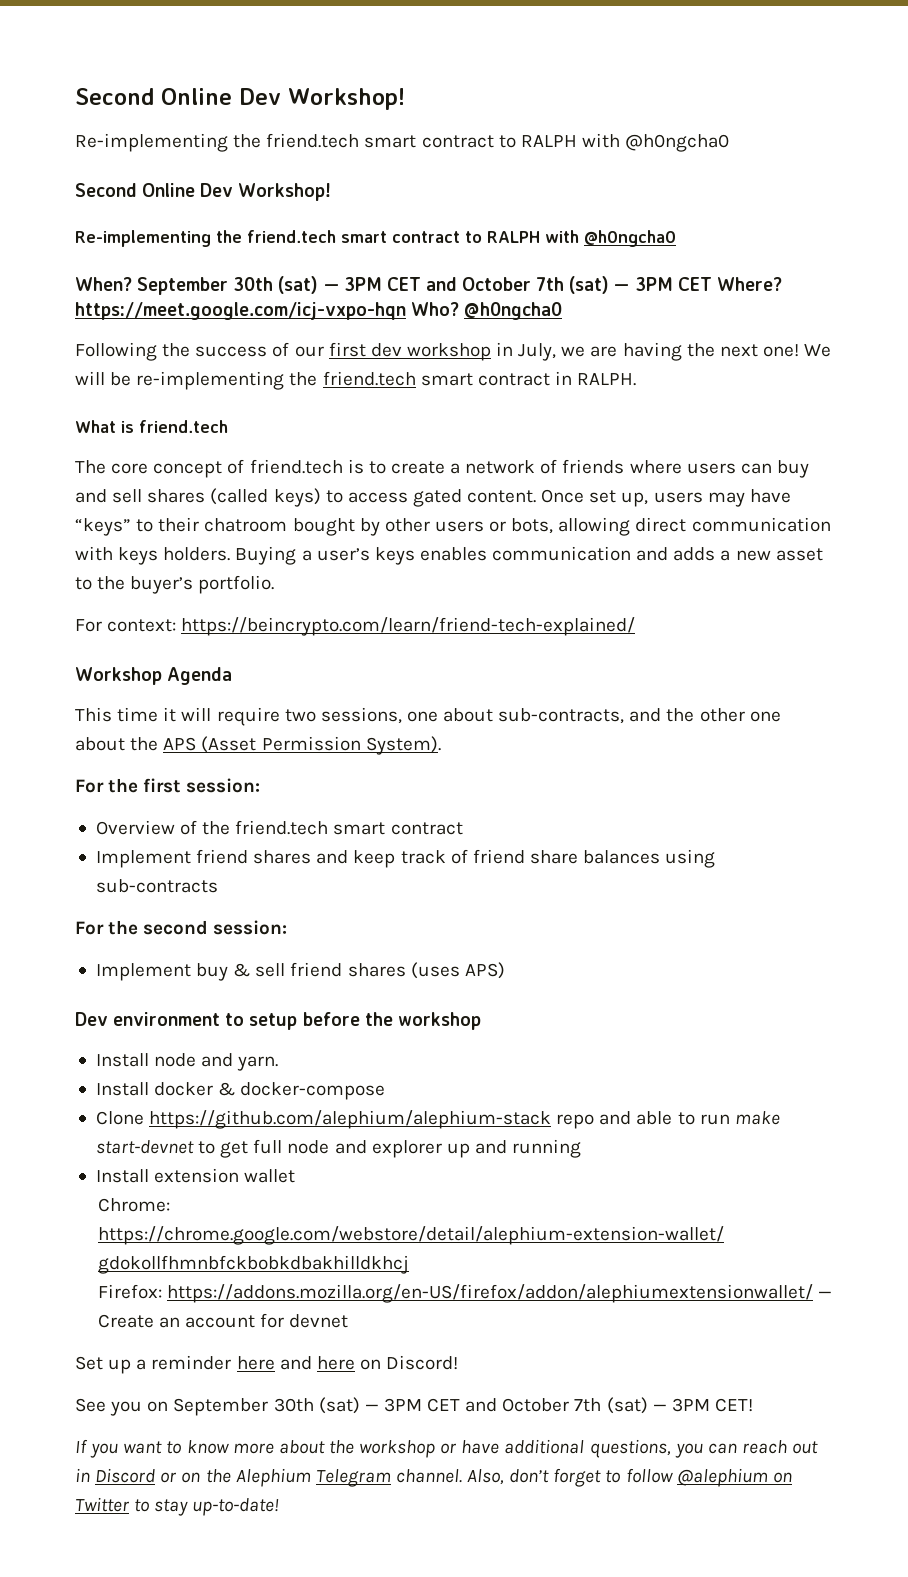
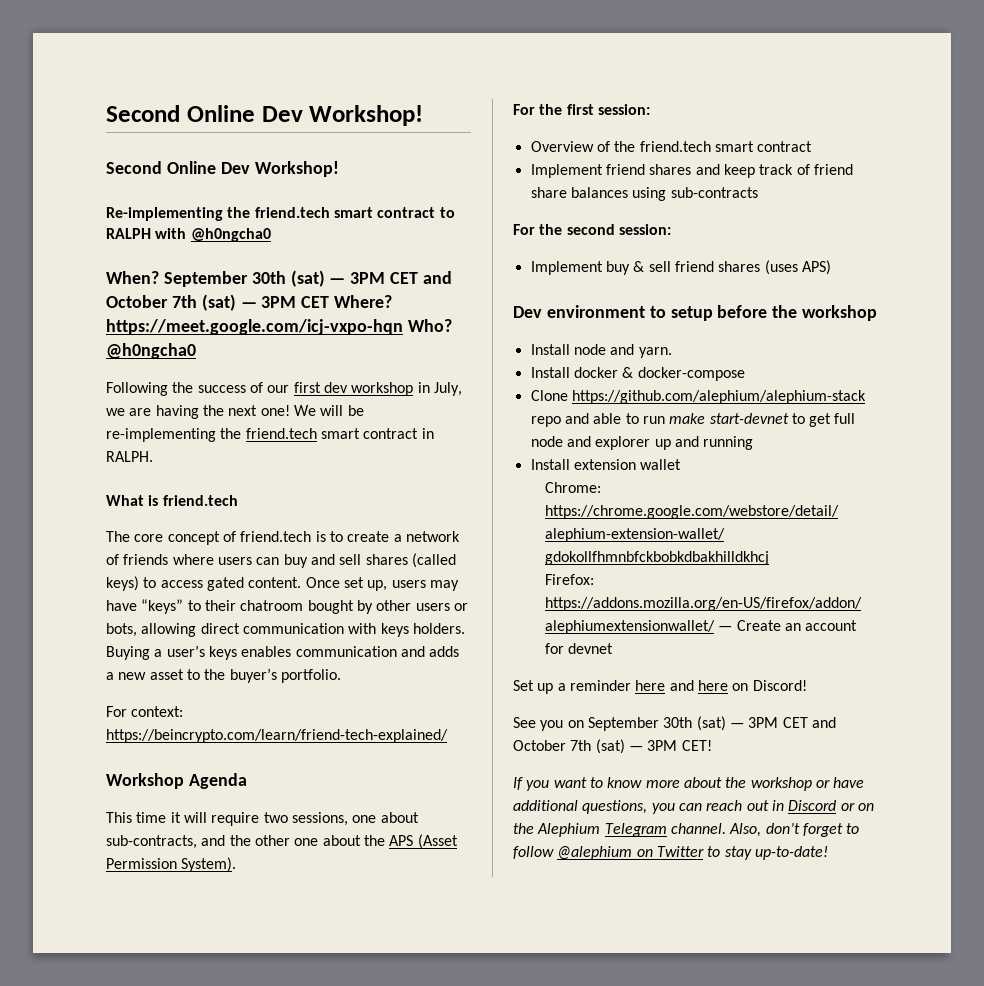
[75,88,405,110] [75,133,730,152] Second Online Dev Workshop! // Re-implementing the friend.tech smart contract to RALPH with @h0ngcha0 -> [106,105,424,126] Second Online Dev Workshop!

